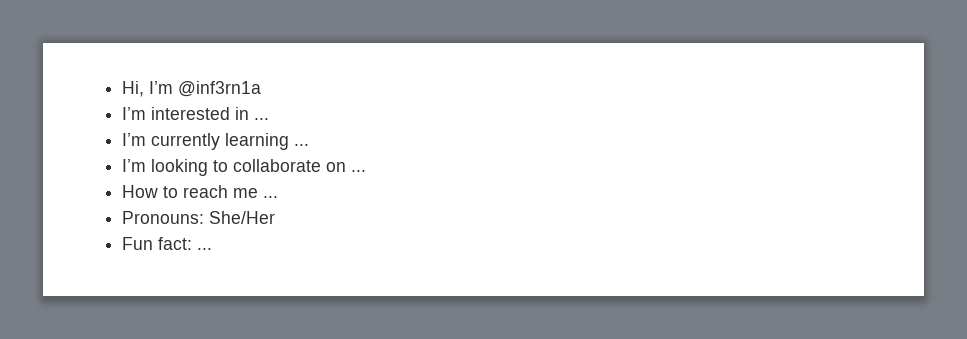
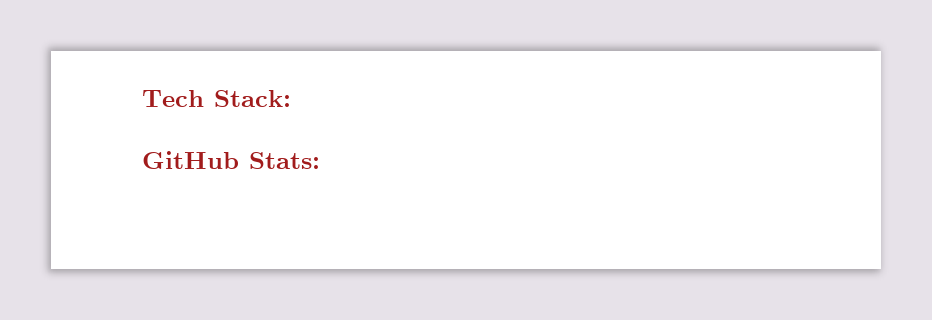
[122,81,262,97] [122,107,270,120] [122,133,310,150] [122,159,367,176] [122,185,279,198] [122,211,276,224] [122,237,213,250] Hi, I’m @inf3rn1a // I’m interested in ... // I’m currently learning ... // I’m looking to collaborate on ... // How to reach me ... // Pronouns: She/Her // Fun fact: ... -> [142,90,291,107] [142,151,320,169] Tech Stack: // GitHub Stats:

